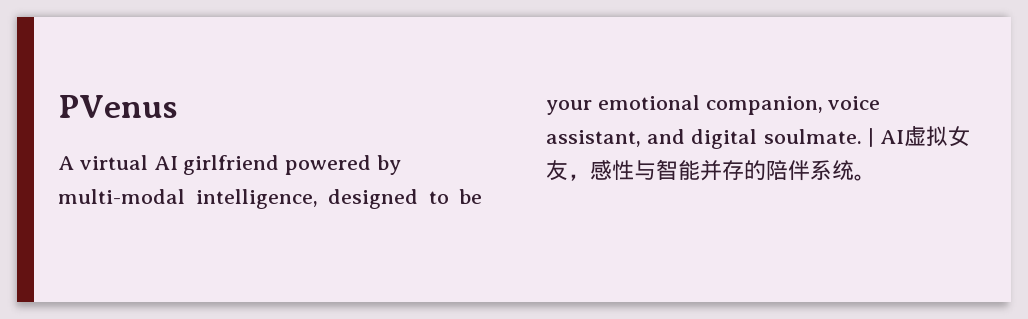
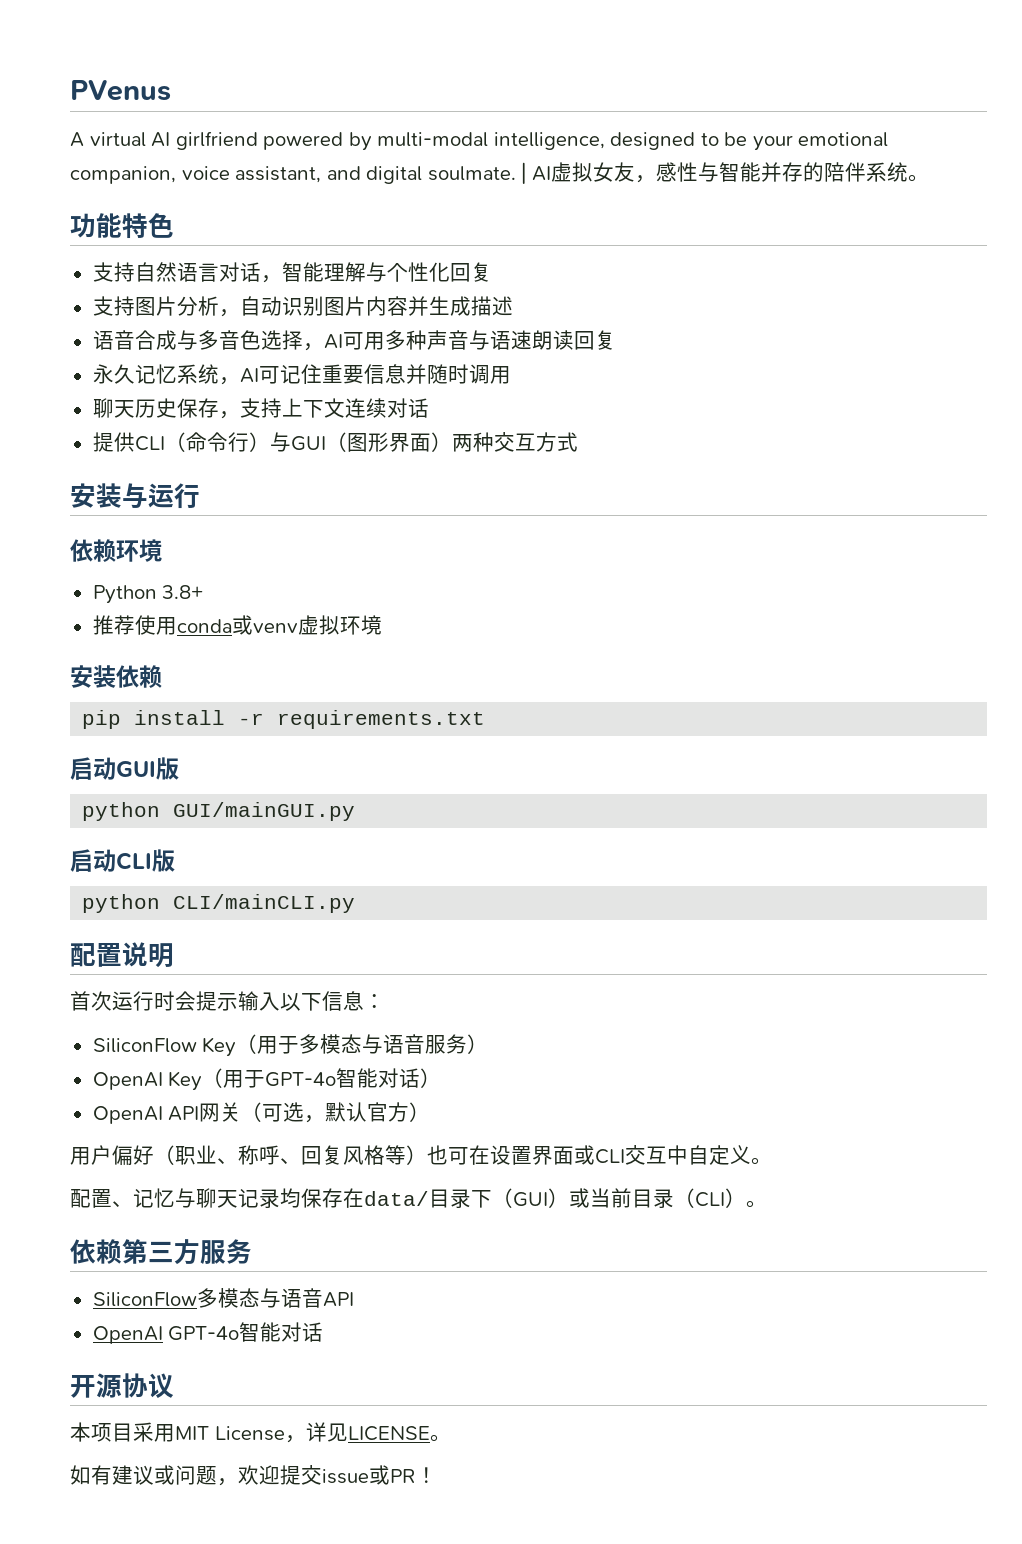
(876, 177) none -> [70,213,174,239] [92,262,492,283] [92,296,513,317] [92,330,616,351] [92,364,511,385] [92,398,429,419] [92,432,578,452] [70,483,200,509] [70,539,162,562] [92,585,204,604] [92,615,382,635] [70,665,162,688] [82,710,486,729] [70,757,179,780] [82,802,356,821] [70,849,175,872] [82,894,356,913] [70,942,174,968] [70,991,385,1011] [92,1034,489,1057] [92,1068,442,1091] [92,1102,431,1124] [70,1145,772,1166] [70,1188,767,1208] [70,1239,252,1265] [92,1288,354,1308] [92,1322,324,1344] [70,1373,174,1399] [70,1422,451,1443] [70,1465,437,1486] // 功能特色 // 支持自然语言对话，智能理解与个性化回复 // 支持图片分析，自动识别图片内容并生成描述 // 语音合成与多音色选择，AI可用多种声音与语速朗读回复 // 永久记忆系统，AI可记住重要信息并随时调用 // 聊天历史保存，支持上下文连续对话 // 提供CLI（命令行）与GUI（图形界面）两种交互方式 // 安装与运行 // 依赖环境 // Python 3.8+ // 推荐使用conda或venv虚拟环境 // 安装依赖 // pip install -r requirements.txt // 启动GUI版 // python GUI/mainGUI.py // 启动CLI版 // python CLI/mainCLI.py // 配置说明 // 首次运行时会提示输入以下信息： // SiliconFlow Key（用于多模态与语音服务） // OpenAI Key（用于GPT-4o智能对话） // OpenAI API网关（可选，默认官方） // 用户偏好（职业、称呼、回复风格等）也可在设置界面或CLI交互中自定义。 // 配置、记忆与聊天记录均保存在data/目录下（GUI）或当前目录（CLI）。 // 依赖第三方服务 // SiliconFlow多模态与语音API // OpenAI GPT-4o智能对话 // 开源协议 // 本项目采用MIT License，详见LICENSE。 // 如有建议或问题，欢迎提交issue或PR！

